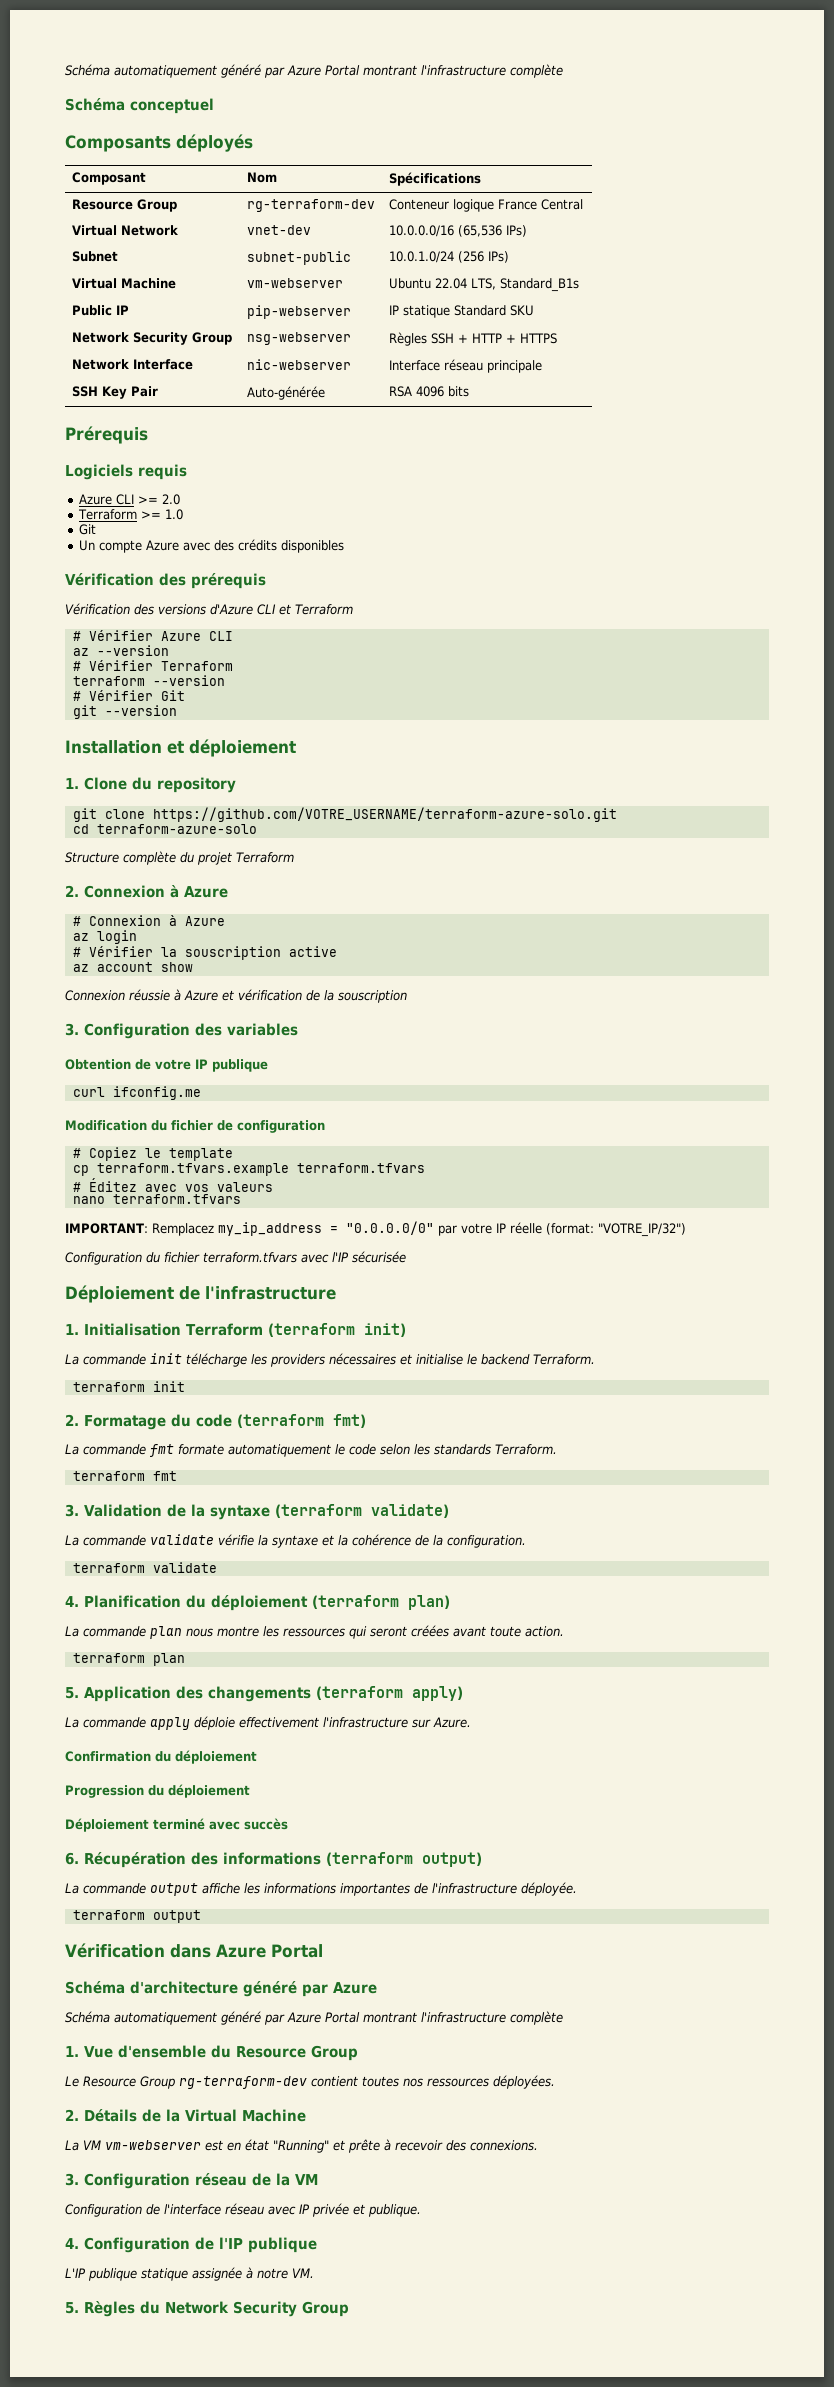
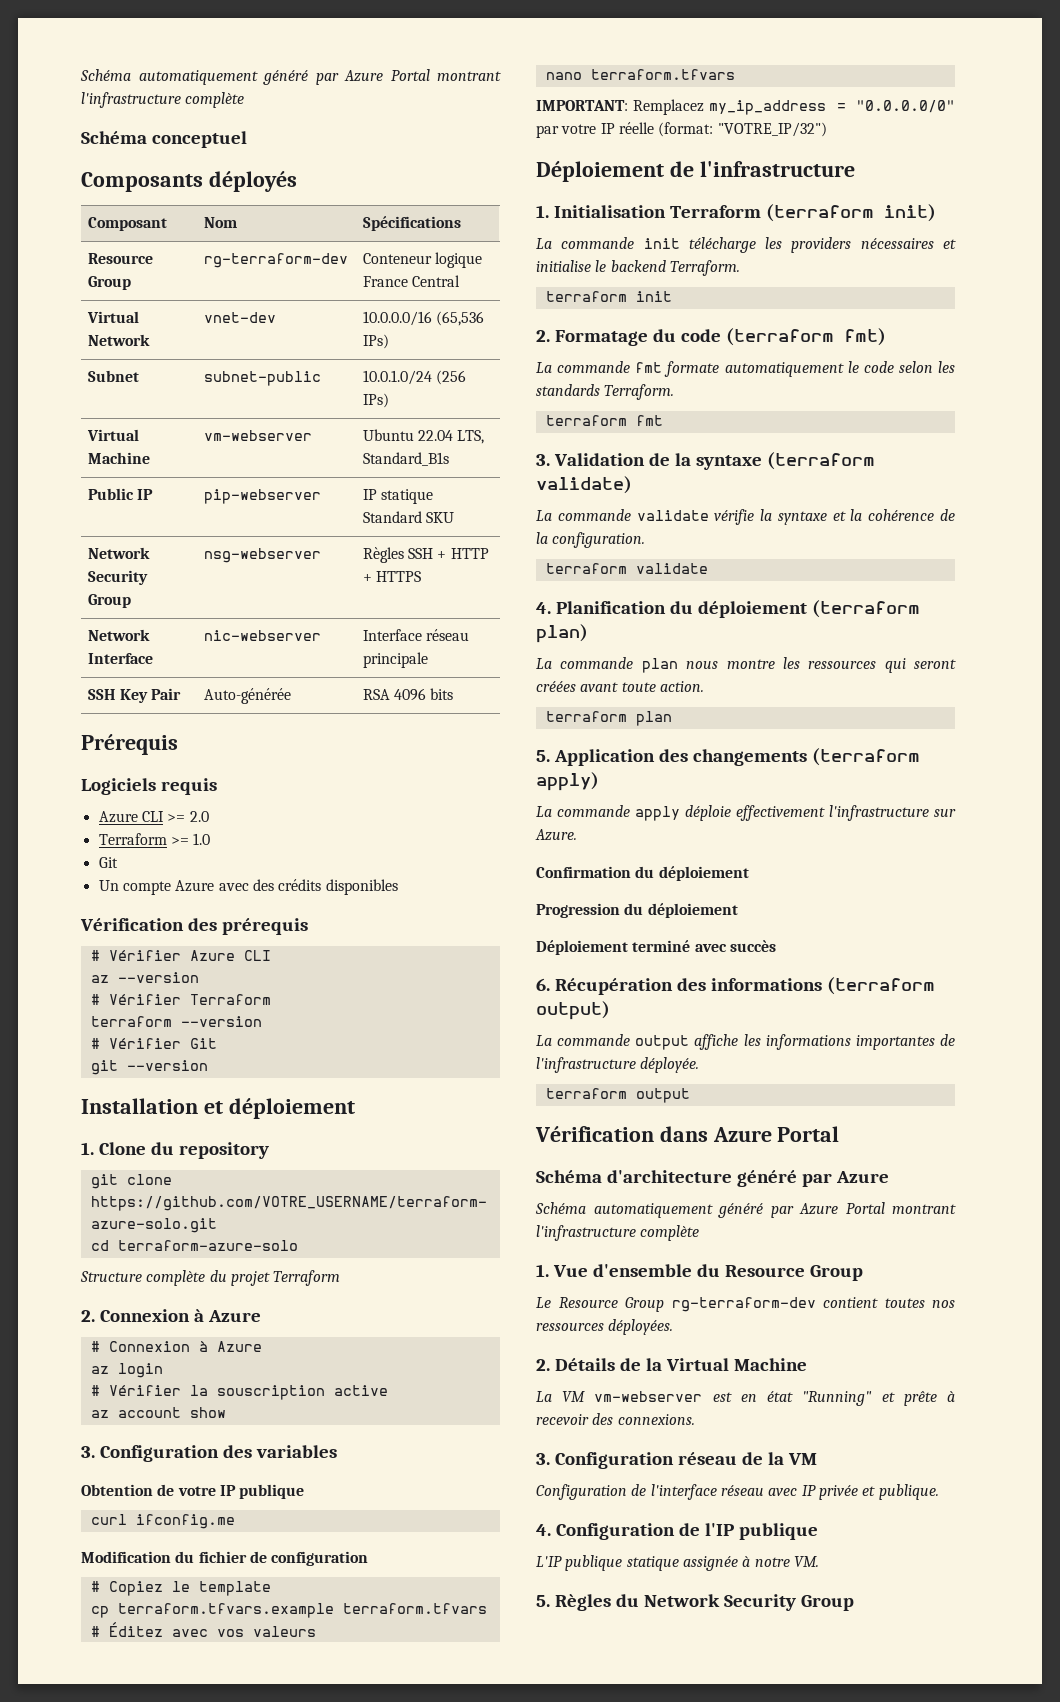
[65,603,353,615] // Vérification des versions d'Azure CLI et Terraform -> (308, 926) none
[65,989,407,1003] // Connexion réussie à Azure et vérification de la souscription -> (226, 1412) none
[65,1251,406,1265] // Configuration du fichier terraform.tfvars avec l'IP sécurisée -> (827, 129) none

